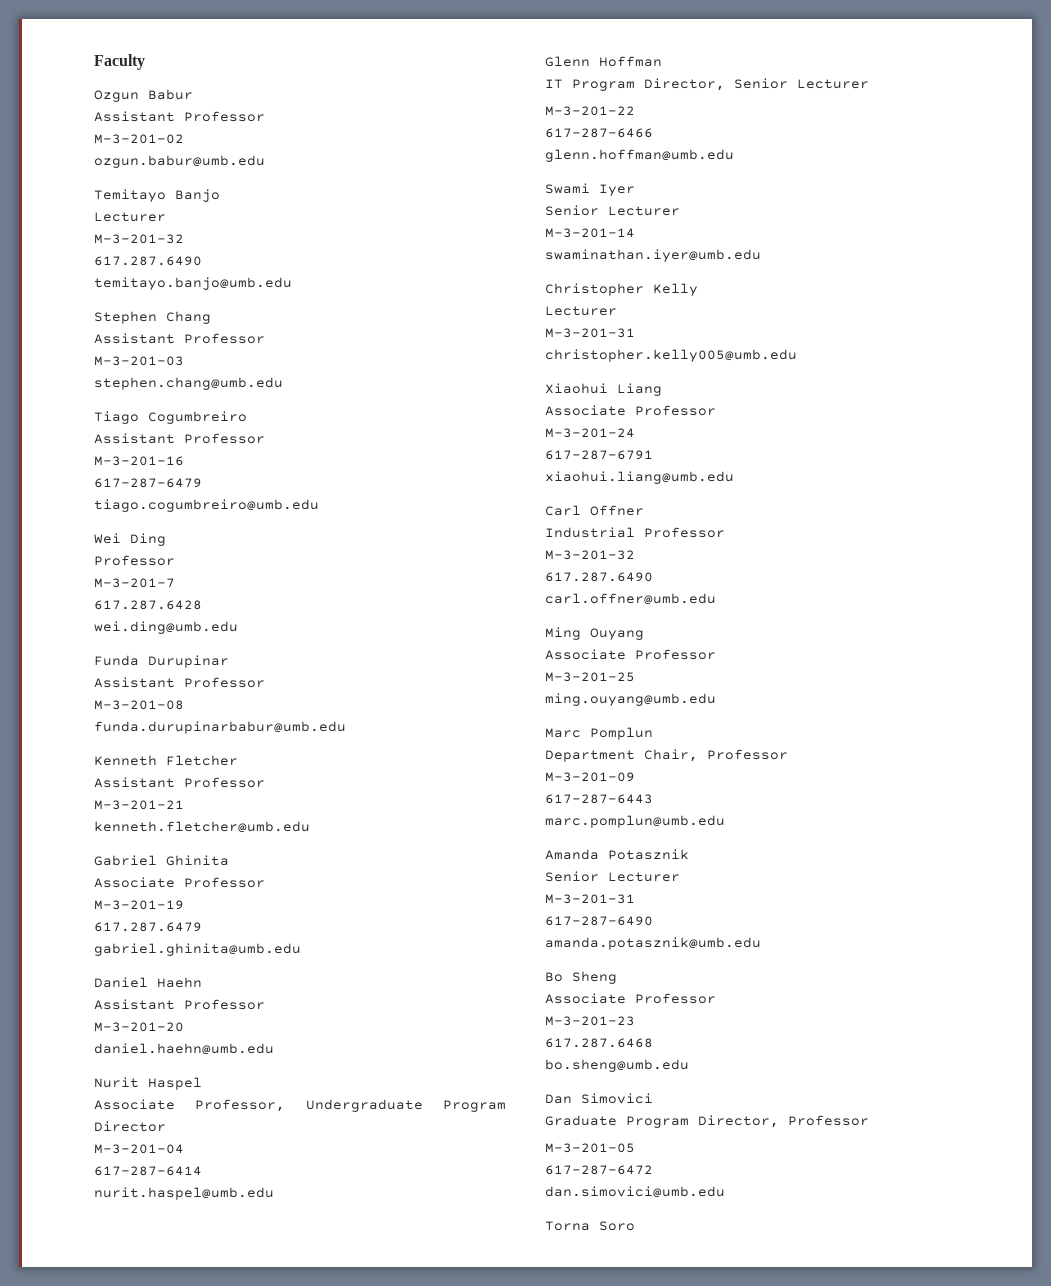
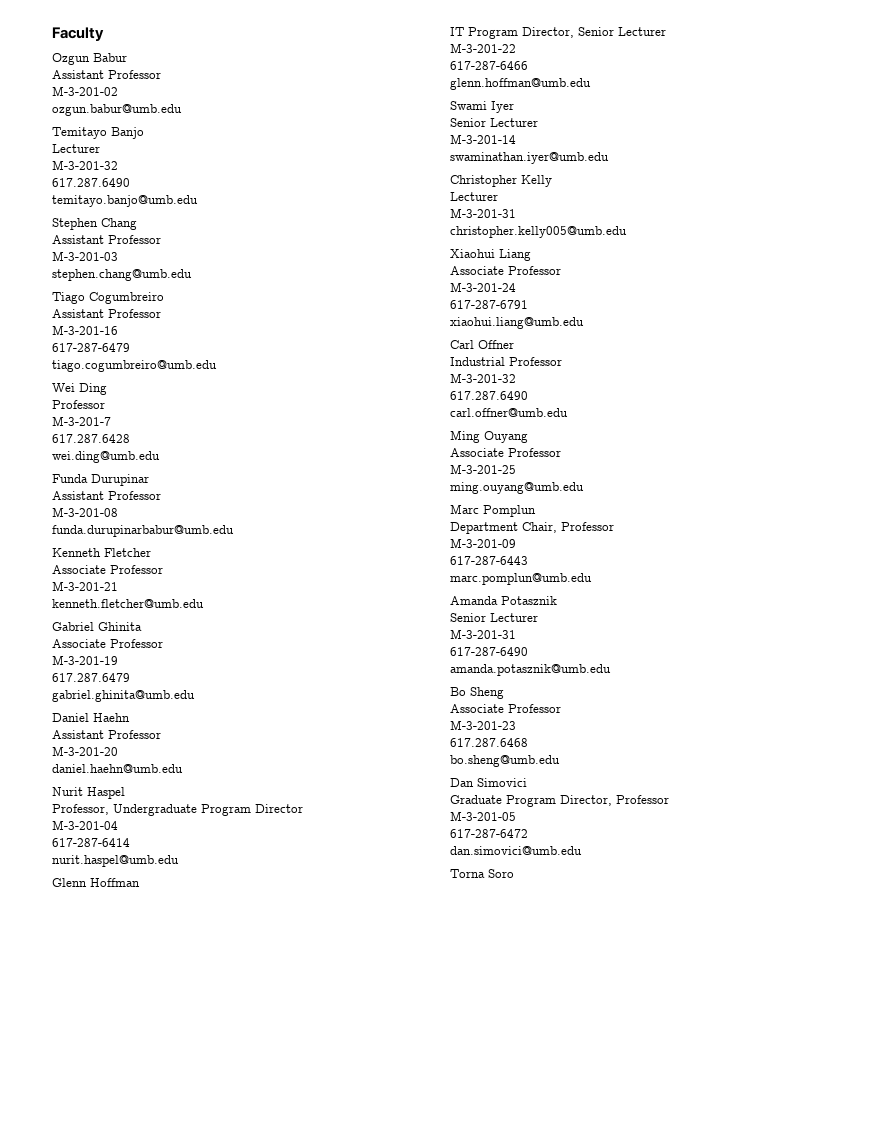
[94,777,175,788] Assistant -> [52,565,106,574] Associate
[94,1099,175,1110] Associate -> (125, 793) none

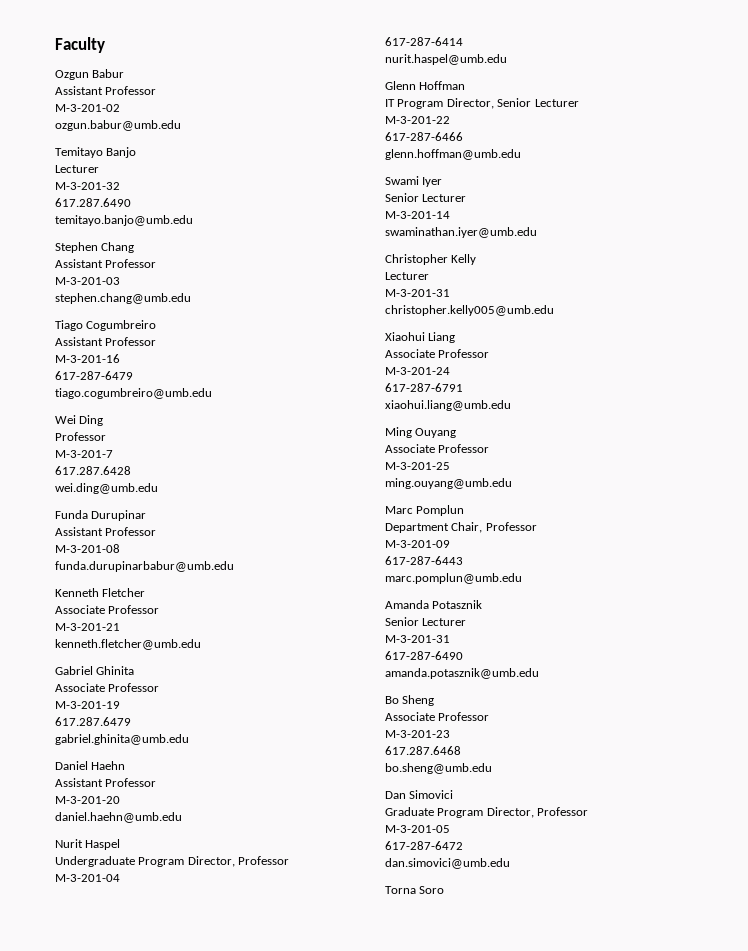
[52,804,109,815] Professor, -> (121, 844) none
[255,804,303,813] Director -> [187,856,290,867] Director, Professor
[450,340,514,349] [450,357,562,366] [450,373,516,383] [450,391,528,400] [450,408,568,417] // Carl Offner // Industrial Professor // M-3-201-32 // 617.287.6490 // carl.offner@umb.edu -> (511, 405) none

